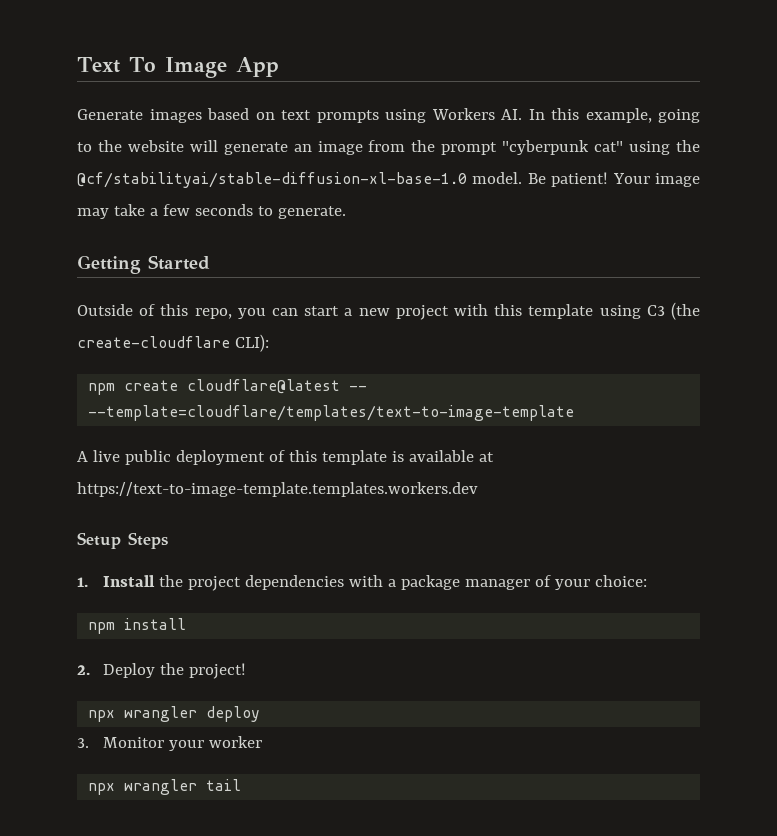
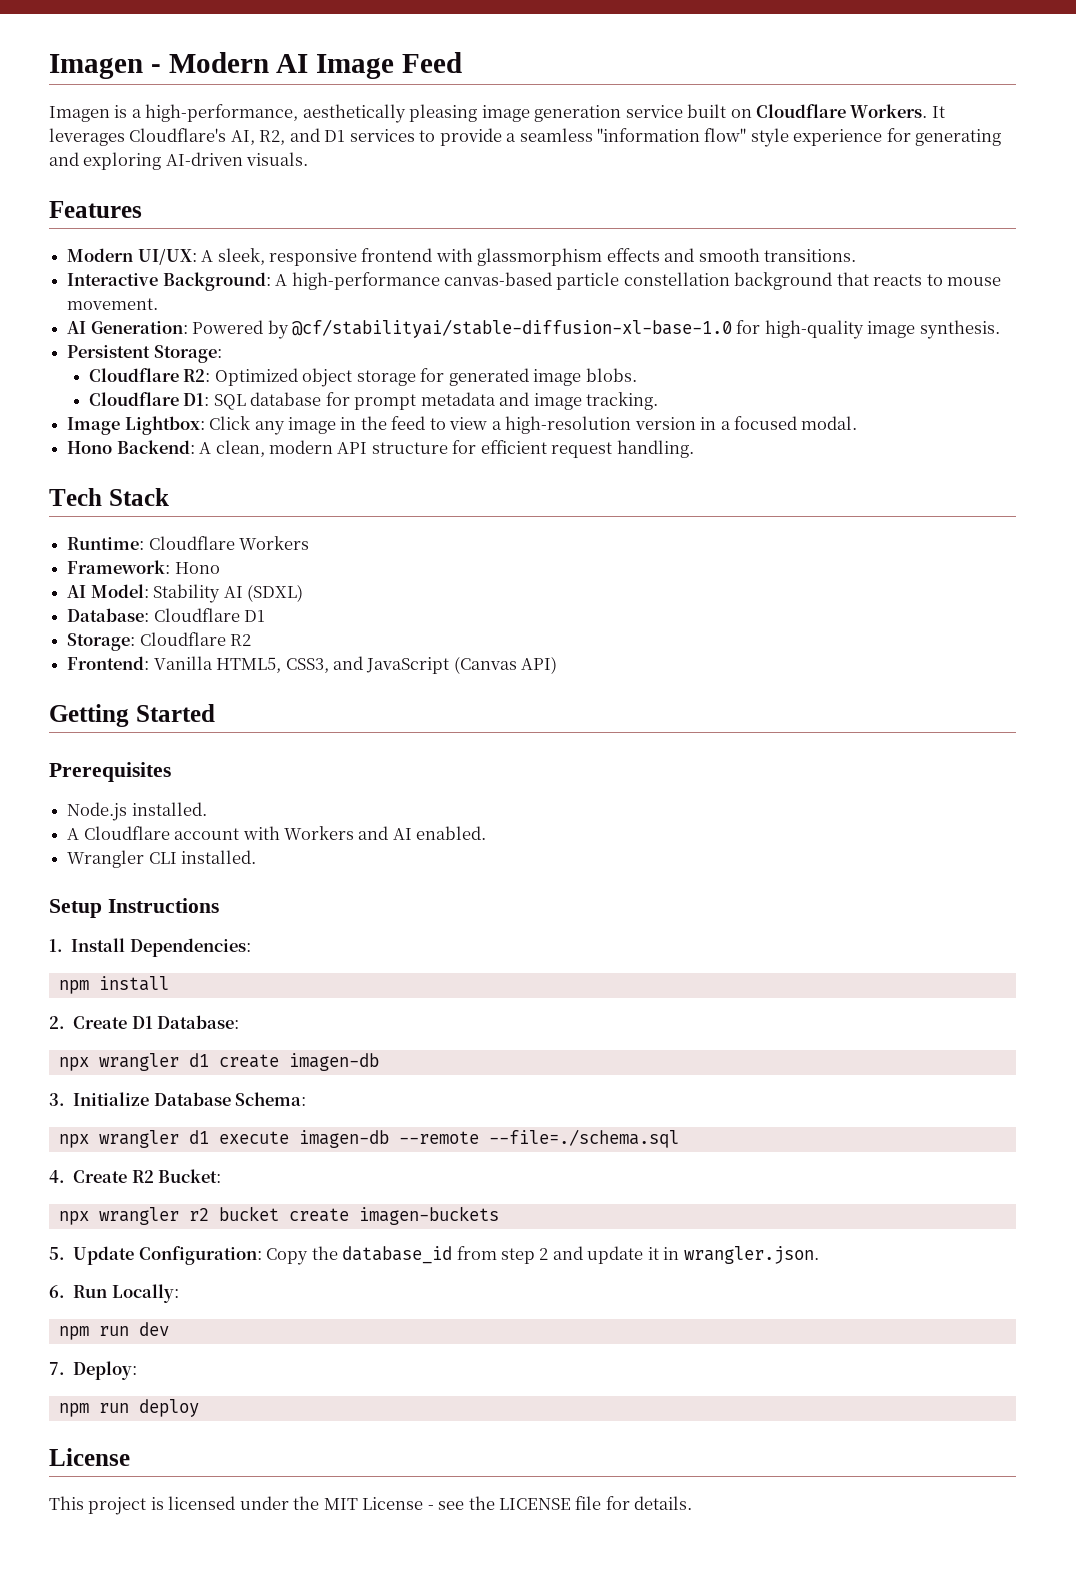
[77,57,279,78] [77,108,700,123] [77,140,700,155] [77,172,700,188] [77,204,346,219] [77,255,210,274] [77,302,700,320] [77,334,269,352] [88,379,368,395] [88,405,575,421] [77,450,494,465] [77,482,478,497] Text To Image App // Generate images based on text prompts using Workers AI. In this example, going to the website will generate an image from the prompt "cyberpunk cat" using the @cf/stabilityai/stable-diffusion-xl-base-1.0 model. Be patient! Your image may take a few seconds to generate. // Getting Started // Outside of this repo, you can start a new project with this template using C3 (the create-cloudflare CLI): // npm create cloudflare@latest -- --template=cloudflare/templates/text-to-image-template // A live public deployment of this template is available at https://text-to-image-template.templates.workers.dev -> [49,52,463,79] [49,104,945,123] [49,128,1002,147] [49,152,309,170] [49,201,142,218] [67,248,857,266] [67,272,1002,291] [67,298,159,310] [67,319,1000,339] [67,345,222,363] [88,368,637,387] [88,392,659,410] [67,416,858,435] [67,440,694,458] [49,488,169,506] [67,536,310,550] [67,560,220,574] [67,584,303,603] [67,608,266,622] [67,632,252,651] [67,656,558,674] [49,704,215,727] [49,762,171,782] [67,802,207,821] [67,826,487,840] [67,850,257,868] Imagen - Modern AI Image Feed // Imagen is a high-performance, aesthetically pleasing image generation service built on Cloudflare Workers. It leverages Cloudflare's AI, R2, and D1 services to provide a seamless "information flow" style experience for generating and exploring AI-driven visuals. // Features // Modern UI/UX: A sleek, responsive frontend with glassmorphism effects and smooth transitions. // Interactive Background: A high-performance canvas-based particle constellation background that reacts to mouse movement. // AI Generation: Powered by @cf/stabilityai/stable-diffusion-xl-base-1.0 for high-quality image synthesis. // Persistent Storage: // Cloudflare R2: Optimized object storage for generated image blobs. // Cloudflare D1: SQL database for prompt metadata and image tracking. // Image Lightbox: Click any image in the feed to view a high-resolution version in a focused modal. // Hono Backend: A clean, modern API structure for efficient request handling. // Tech Stack // Runtime: Cloudflare Workers // Framework: Hono // AI Model: Stability AI (SDXL) // Database: Cloudflare D1 // Storage: Cloudflare R2 // Frontend: Vanilla HTML5, CSS3, and JavaScript (Canvas API) // Getting Started // Prerequisites // Node.js installed. // A Cloudflare account with Workers and AI enabled. // Wrangler CLI installed.
[128,532,168,549] Steps -> [107,898,219,913] Instructions
[159,575,648,591] the project dependencies with a package manager of your choice: -> [129,938,251,957] Dependencies:
[103,663,247,679] [88,706,261,722] [77,736,263,751] [88,779,242,795] Deploy the project! // npx wrangler deploy // 3. Monitor your worker // npx wrangler tail -> [73,1015,240,1029] [58,1053,379,1071] [49,1092,307,1106] [58,1129,679,1148] [49,1169,222,1183] [58,1206,499,1225] [49,1246,819,1265] [49,1284,179,1303] [58,1322,169,1340] [49,1361,138,1380] [58,1399,199,1417] [49,1448,130,1466] [49,1496,693,1515] Create D1 Database: // npx wrangler d1 create imagen-db // 3. Initialize Database Schema: // npx wrangler d1 execute imagen-db --remote --file=./schema.sql // 4. Create R2 Bucket: // npx wrangler r2 bucket create imagen-buckets // 5. Update Configuration: Copy the database_id from step 2 and update it in wrangler.json. // 6. Run Locally: // npm run dev // 7. Deploy: // npm run deploy // License // This project is licensed under the MIT License - see the LICENSE file for details.

